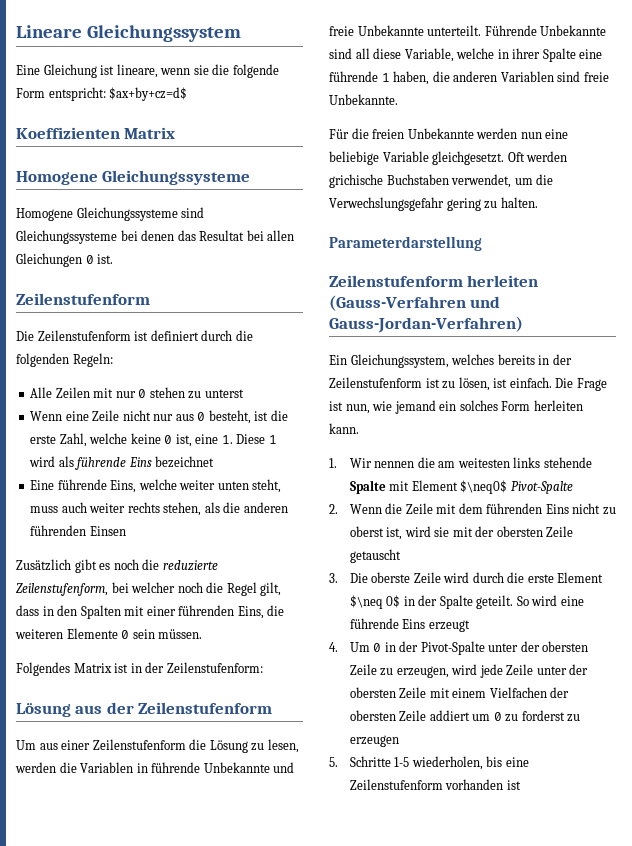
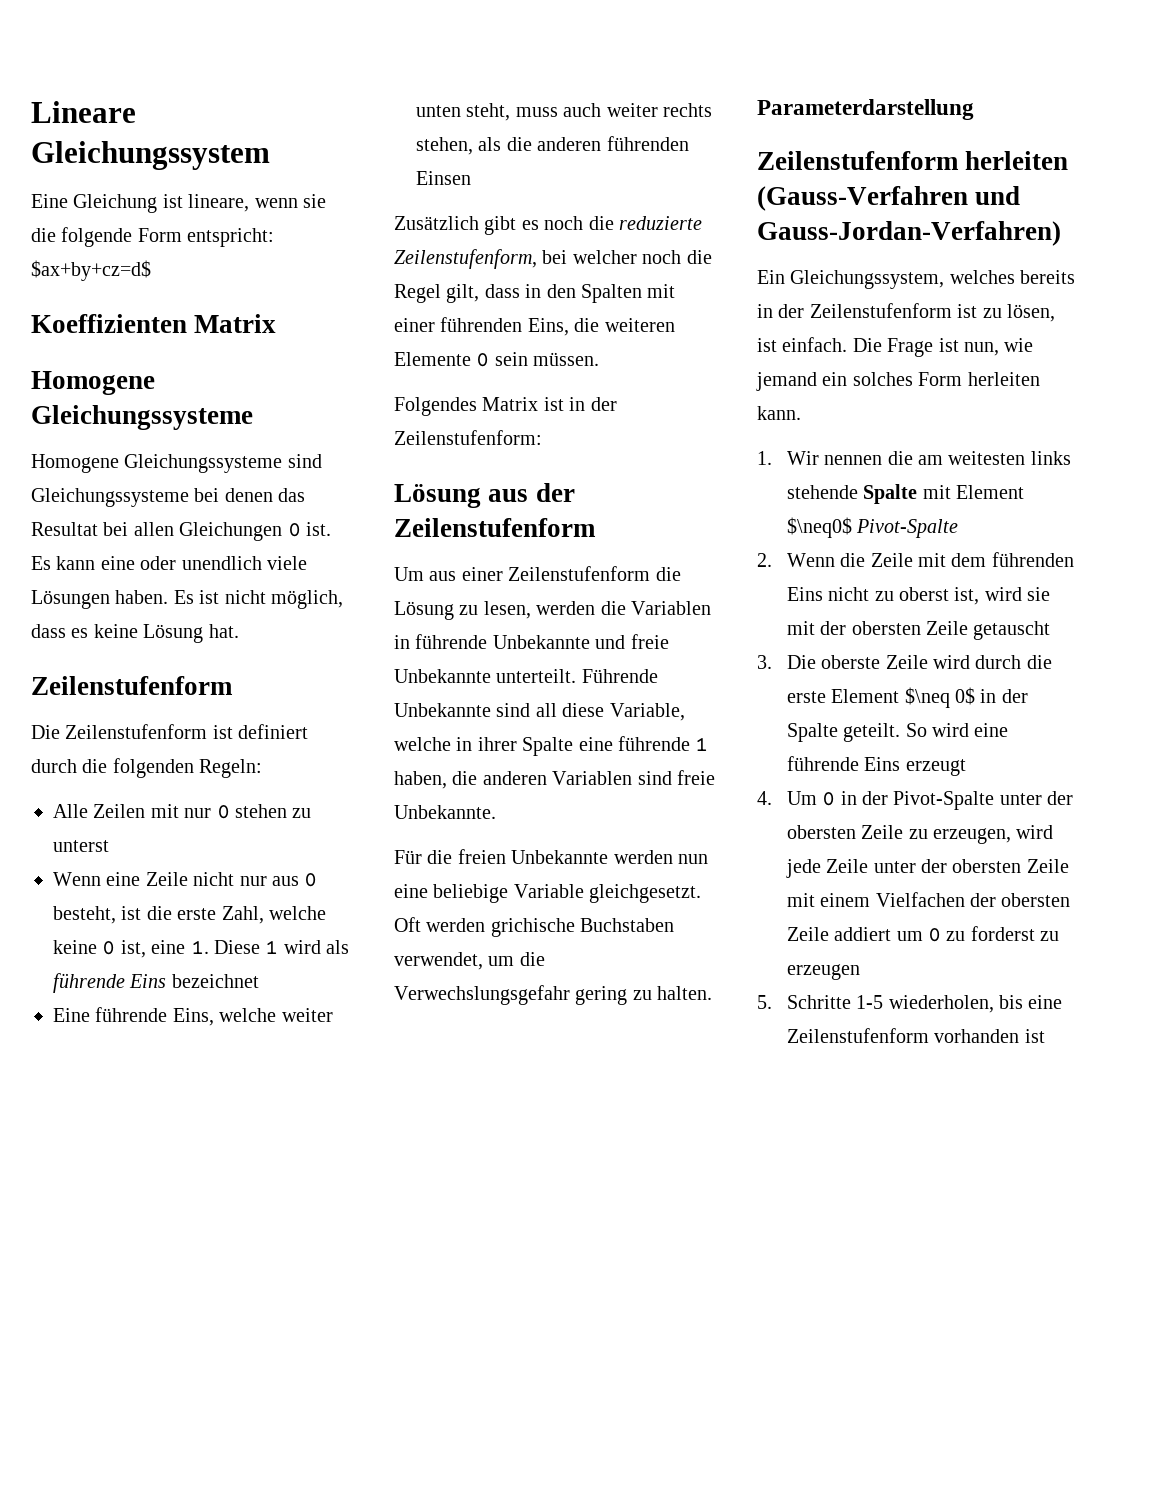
(114, 259) none -> [31,556,307,570] [31,590,343,609] [31,624,239,643] Es kann eine oder unendlich viele Lösungen haben. Es ist nicht möglich, dass es keine Lösung hat.

